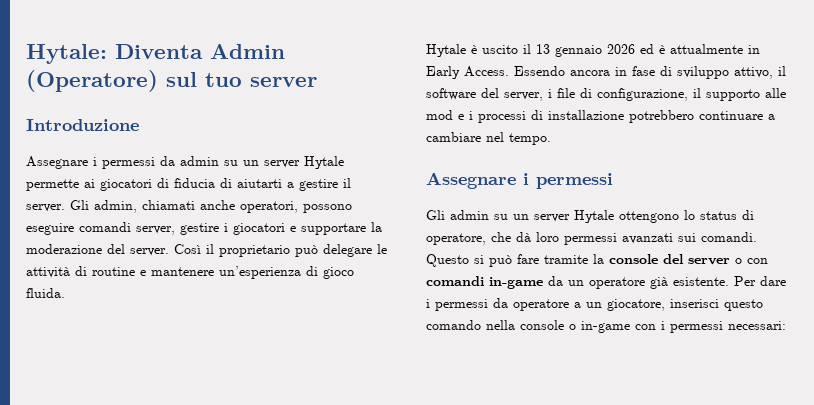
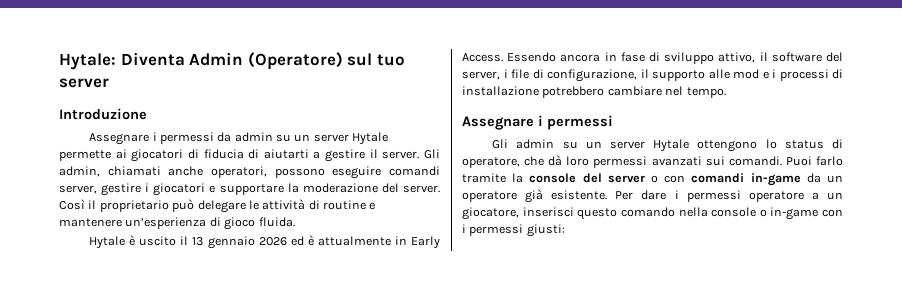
[699,111,775,120] continuare a -> (605, 92) none
[426,254,539,267] Questo si può fare -> [785,156,843,166] Puoi farlo
[493,298,508,308] da -> (741, 196) none
[728,321,786,330] necessari: -> [526,224,565,237] giusti:

